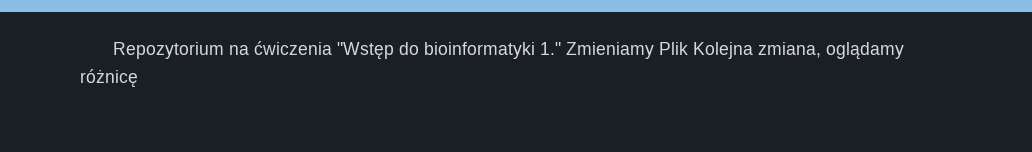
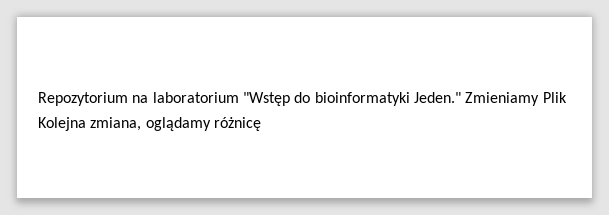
[253,41,332,55] ćwiczenia -> [152,92,239,103] laboratorium
[539,42,561,55] 1." -> [413,92,461,103] Jeden."

